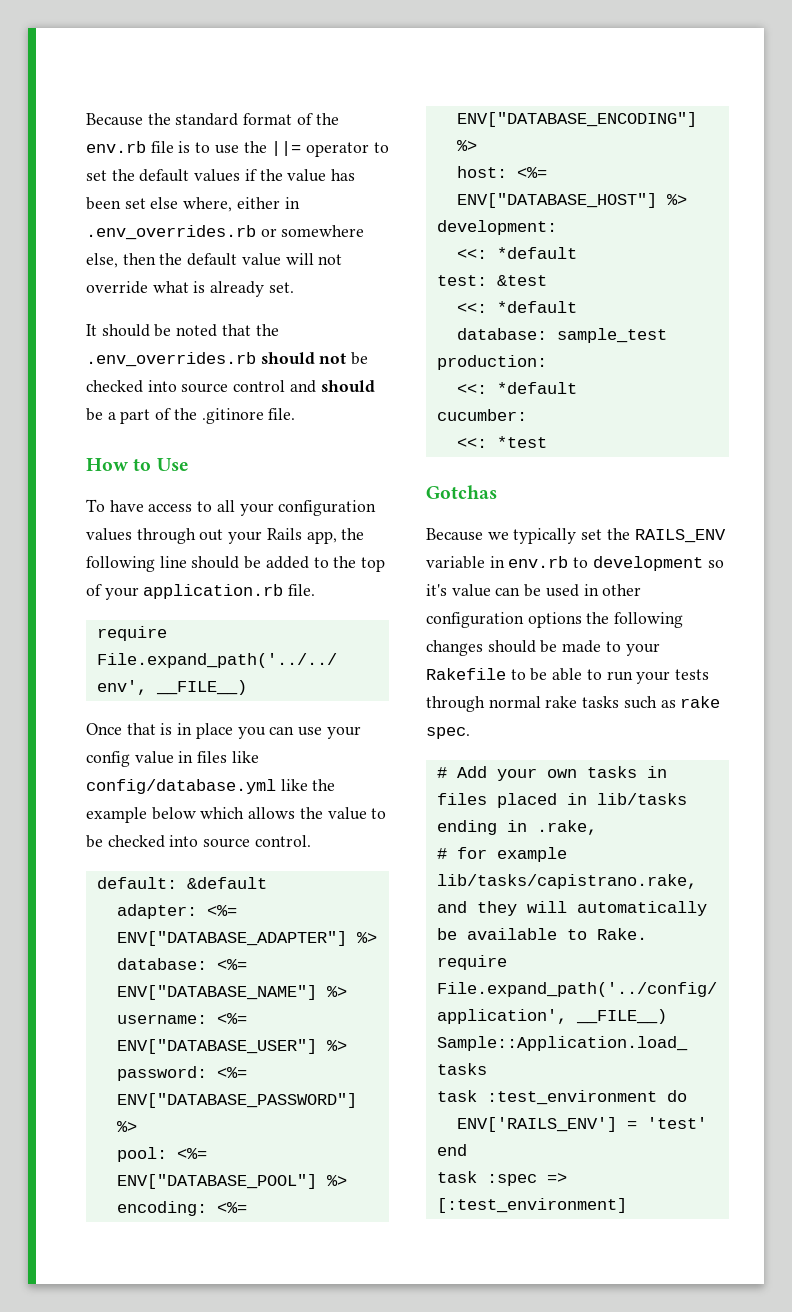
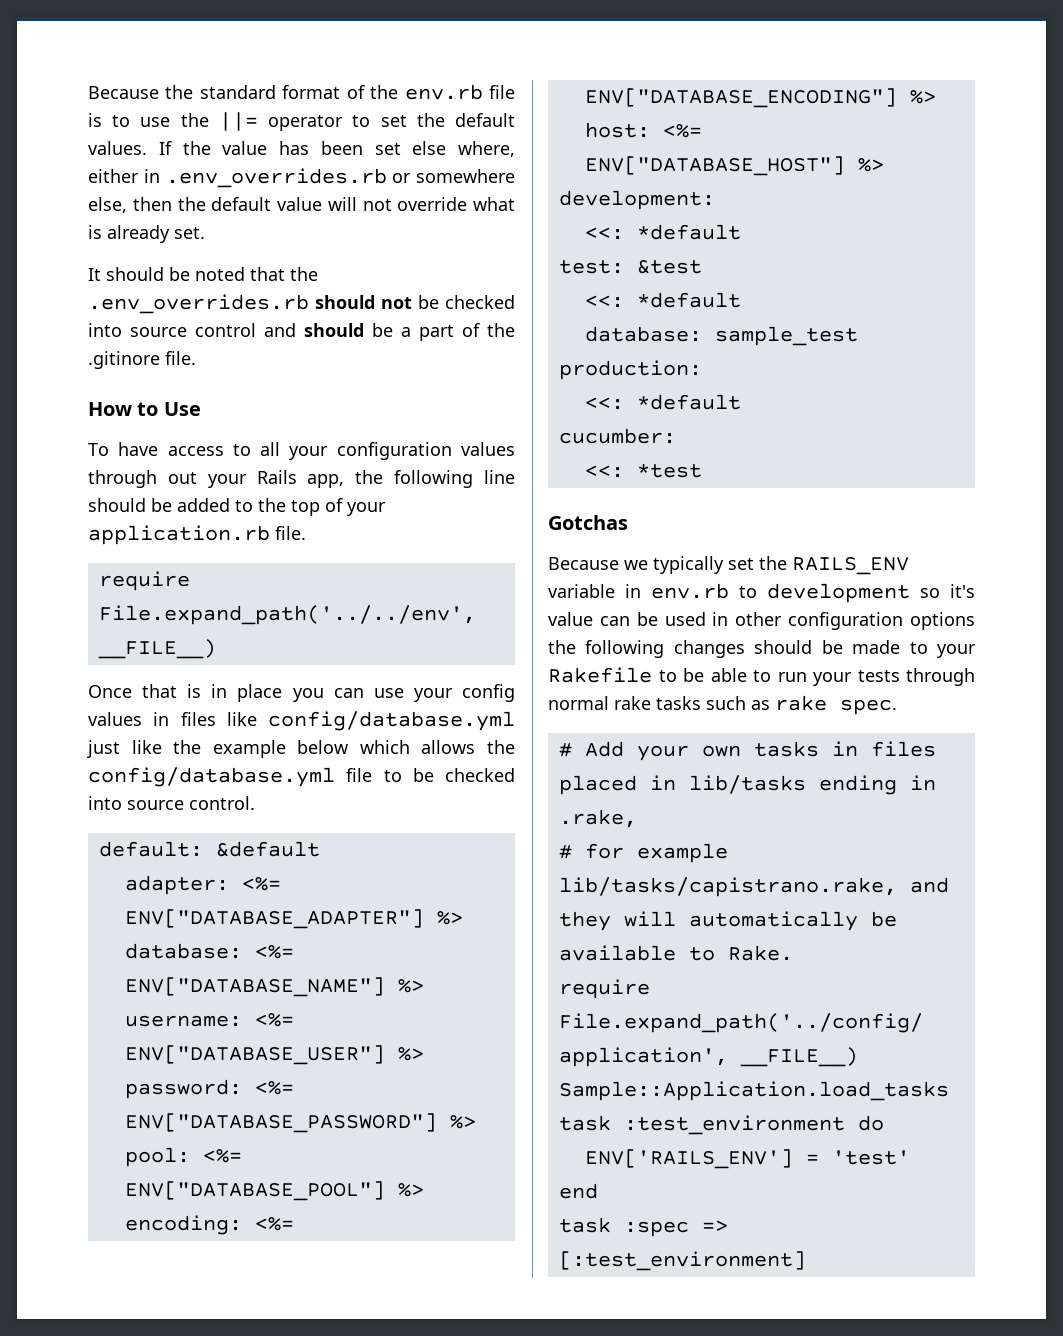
[194,169,257,182] values if -> [88,141,172,155] values. If
[134,751,174,764] value -> [88,712,142,726] values
(276, 786) none -> [87,740,120,758] just
[327,807,367,820] value -> [88,767,373,787] config/database.yml file

